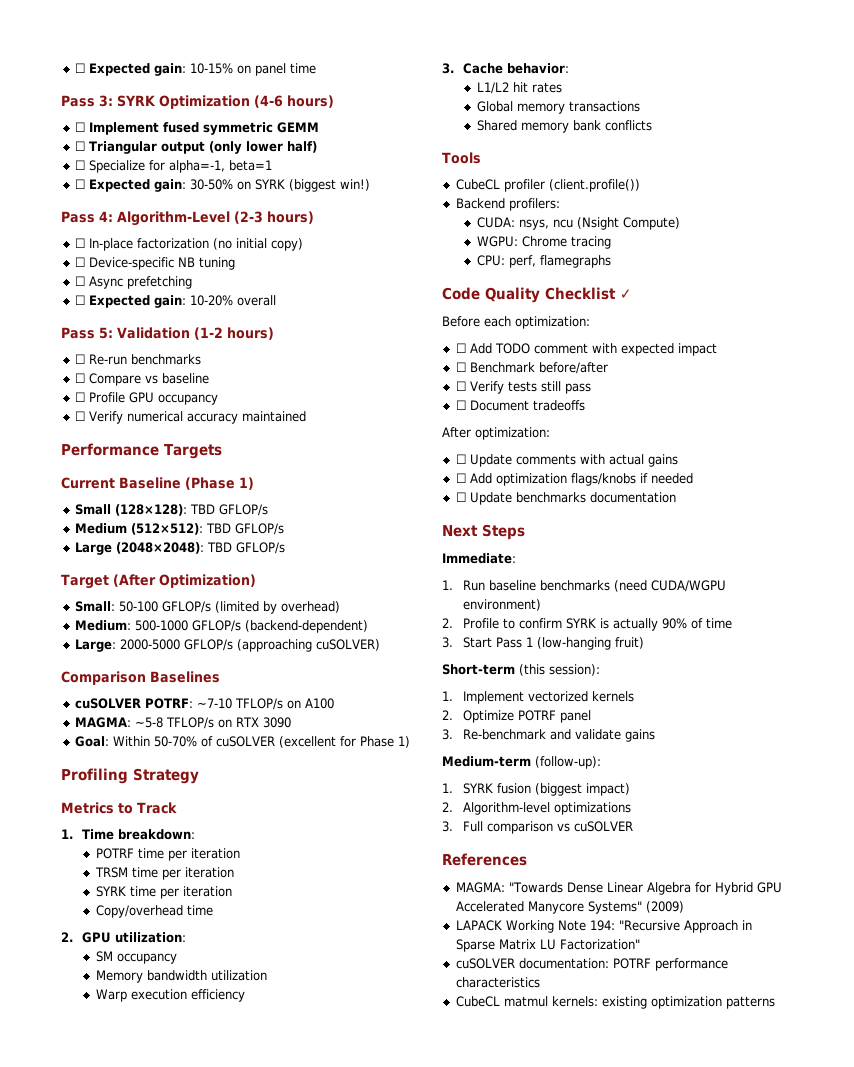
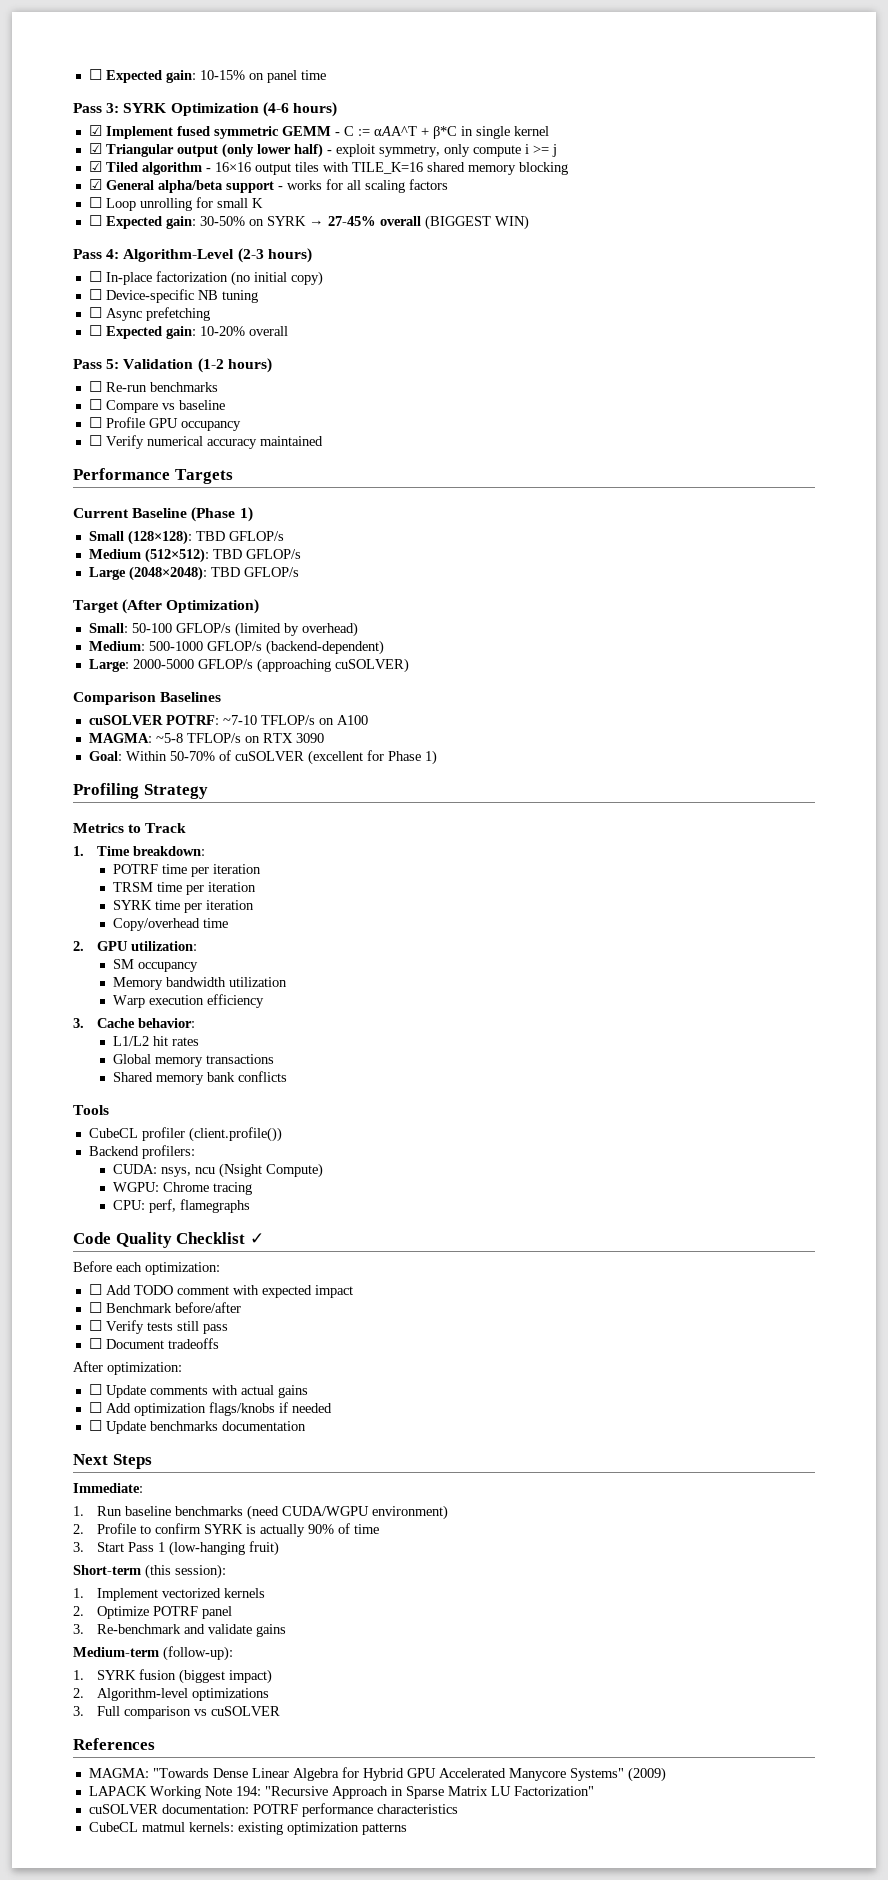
[74,122,85,132] ☐ -> [88,125,102,136] ☑
[74,141,85,151] // ☐ -> [334,126,549,139] [88,143,102,154] - C := αAA^T + β*C in single kernel // ☑
[74,160,272,173] // ☐ Specialize for alpha=-1, beta=1 -> [326,144,557,157] [88,161,568,175] [88,179,448,193] [88,197,263,211] - exploit symmetry, only compute i >= j // ☑ Tiled algorithm - 16×16 output tiles with TILE_K=16 shared memory blocking // ☑ General alpha/beta support - works for all scaling factors // ☐ Loop unrolling for small K
[288,179,370,192] (biggest win!) -> [308,215,529,230] → 27-45% overall (BIGGEST WIN)

